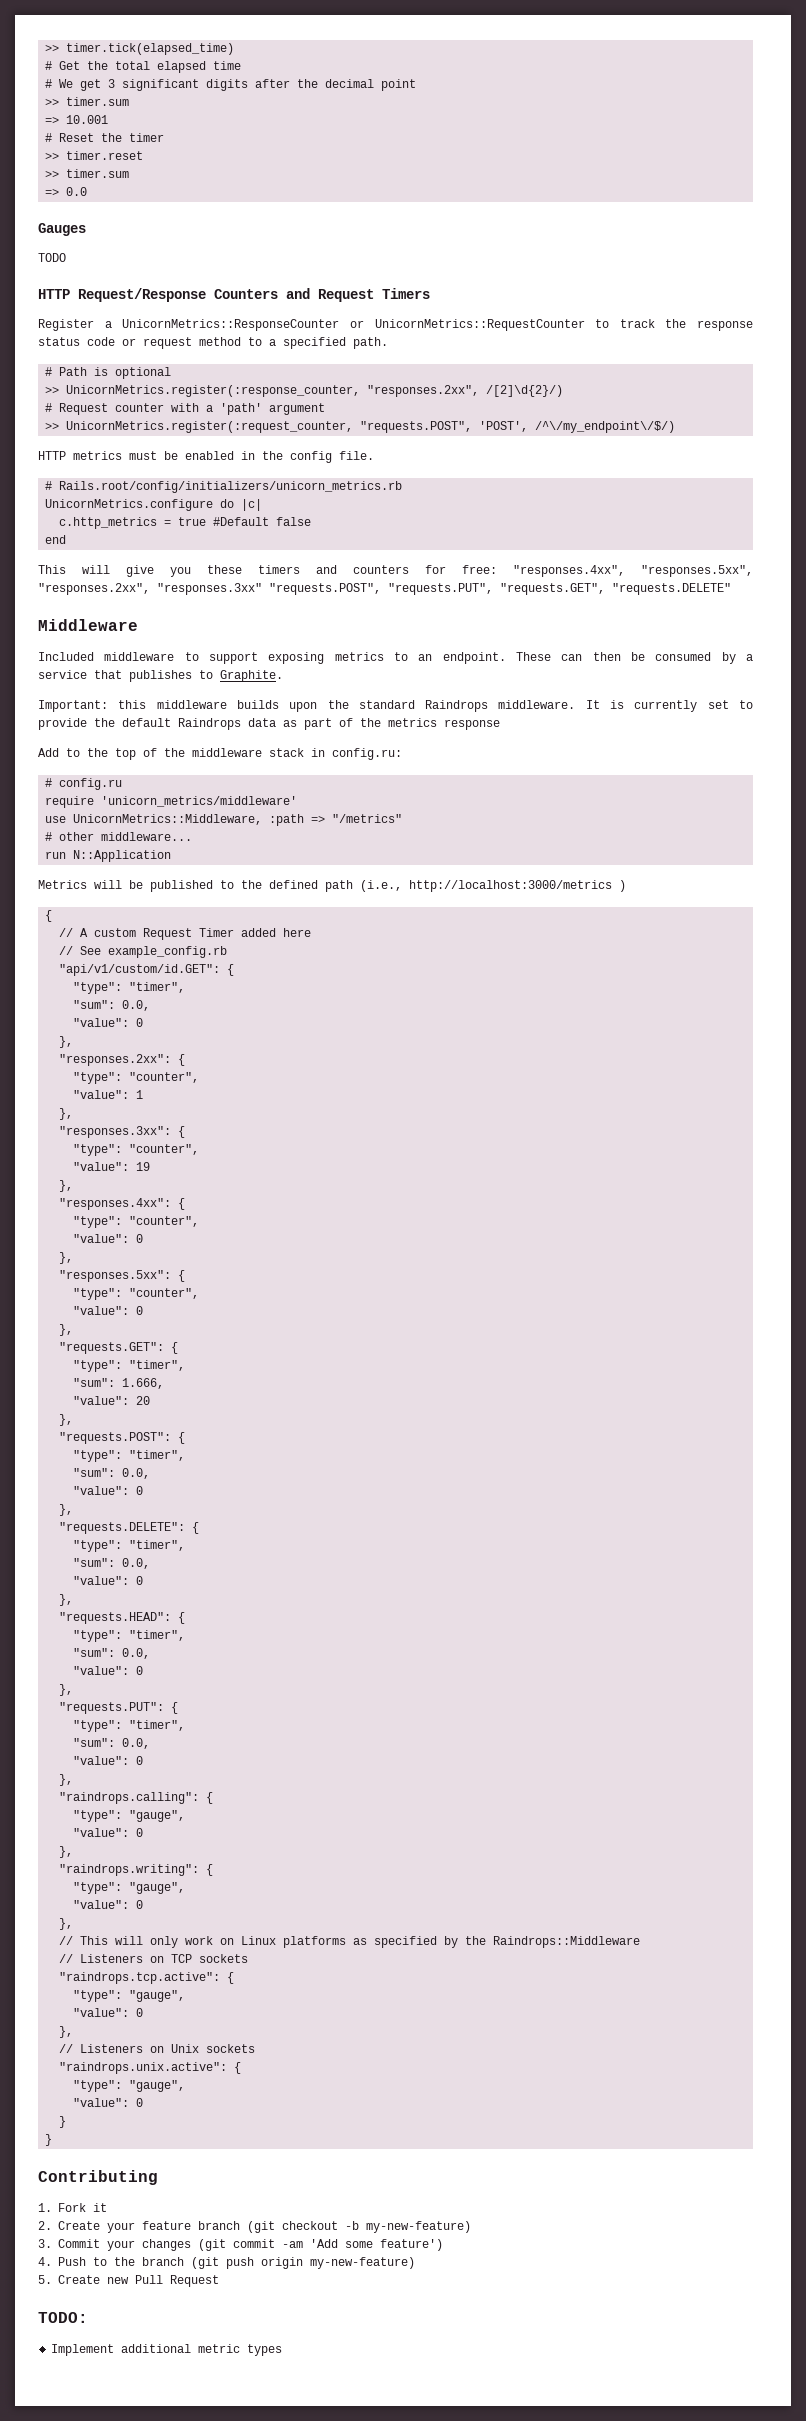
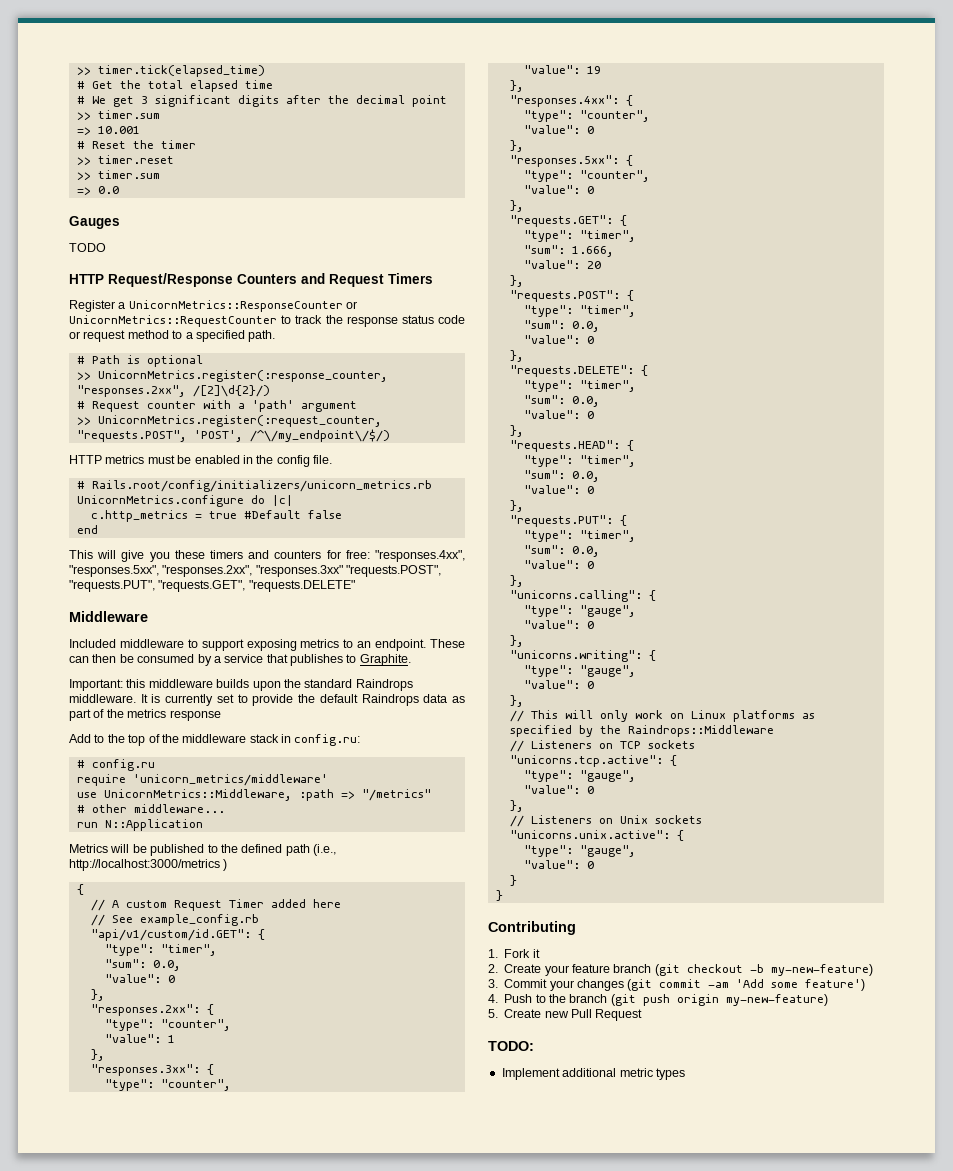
[59,1792,214,1804] [73,1810,186,1822] [73,1828,144,1837] [59,1846,74,1858] [59,1864,200,1876] "raindrops.calling": { // "type": "gauge", // "value": 0 // }, // "raindrops.writing": -> [509,590,656,602] [523,605,636,617] [523,620,594,629] [509,635,524,647] [509,650,642,662] "unicorns.calling": { // "type": "gauge", // "value": 0 // }, // "unicorns.writing":
[59,1972,221,1984] "raindrops.tcp.active": -> [509,755,663,767] "unicorns.tcp.active":
[59,2062,228,2074] "raindrops.unix.active": -> [509,830,670,839] "unicorns.unix.active":

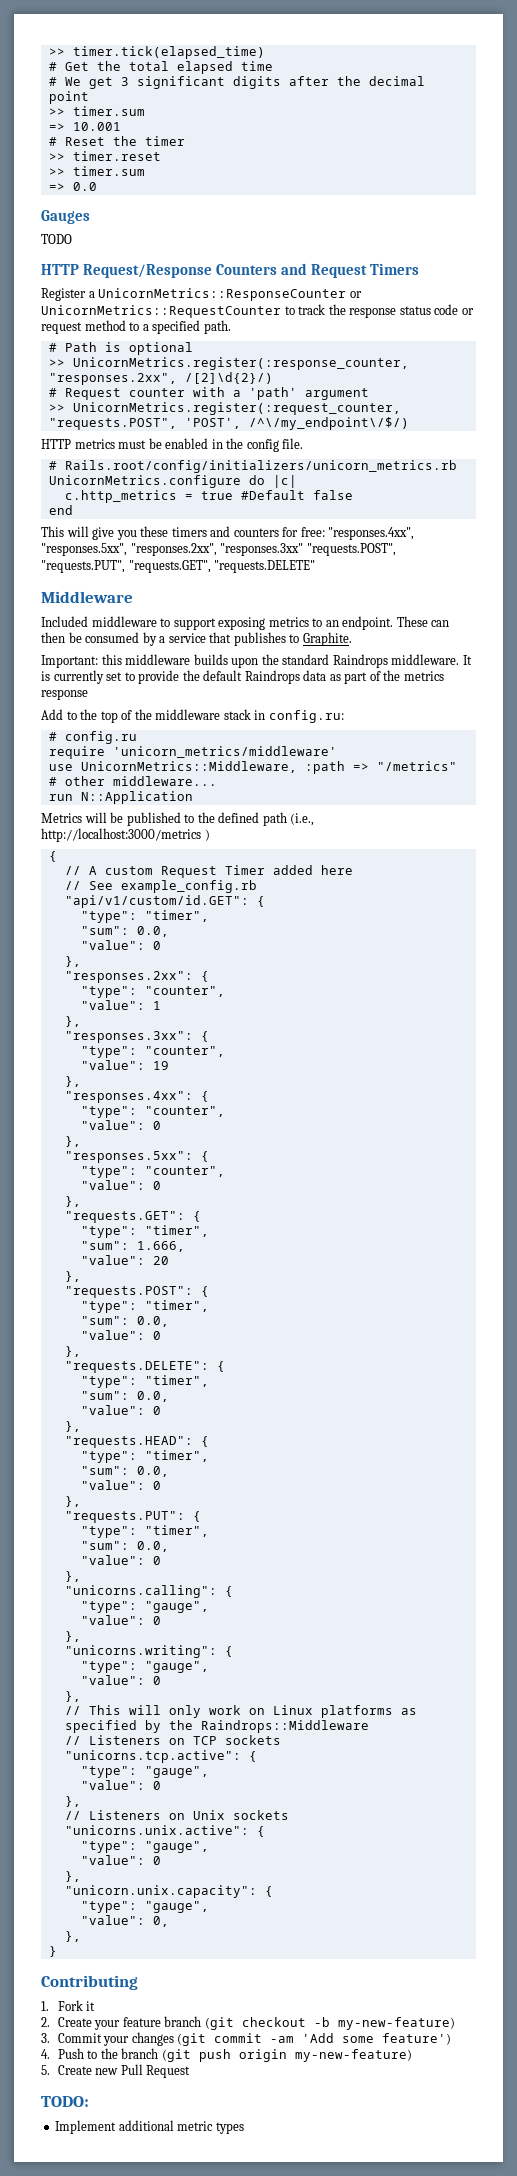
[509,875,517,886] } -> [64,1871,81,1882] [64,1885,273,1898] [80,1901,209,1913] [80,1915,169,1927] [64,1931,81,1942] }, // "unicorn.unix.capacity": { // "type": "gauge", // "value": 0, // },

